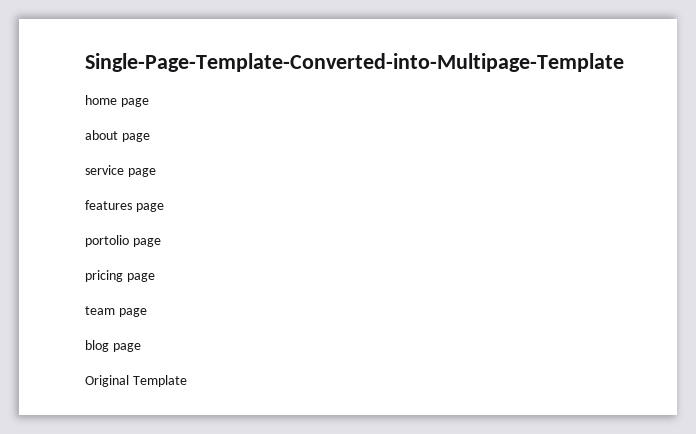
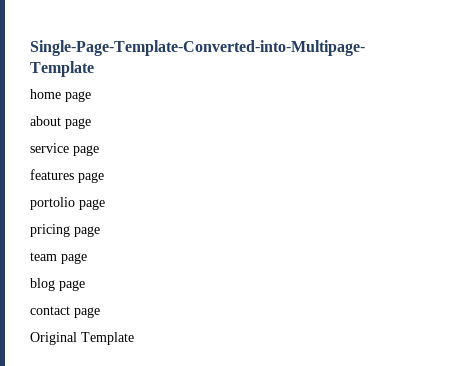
(141, 347) none -> [30,306,100,318] // contact page

